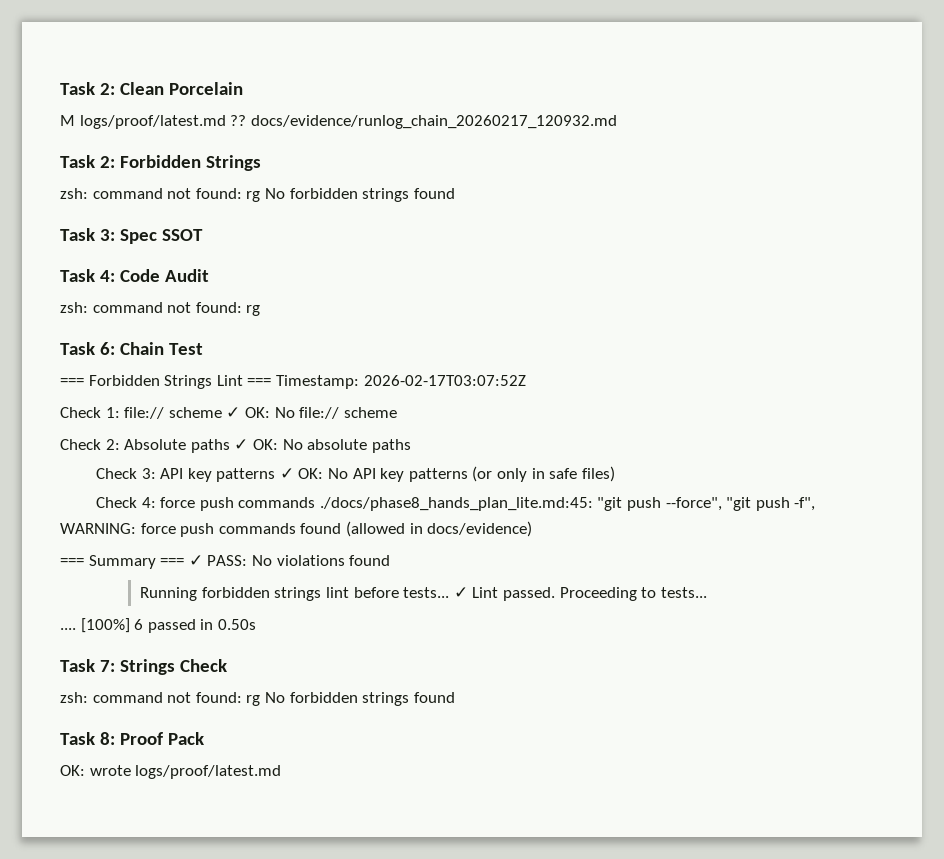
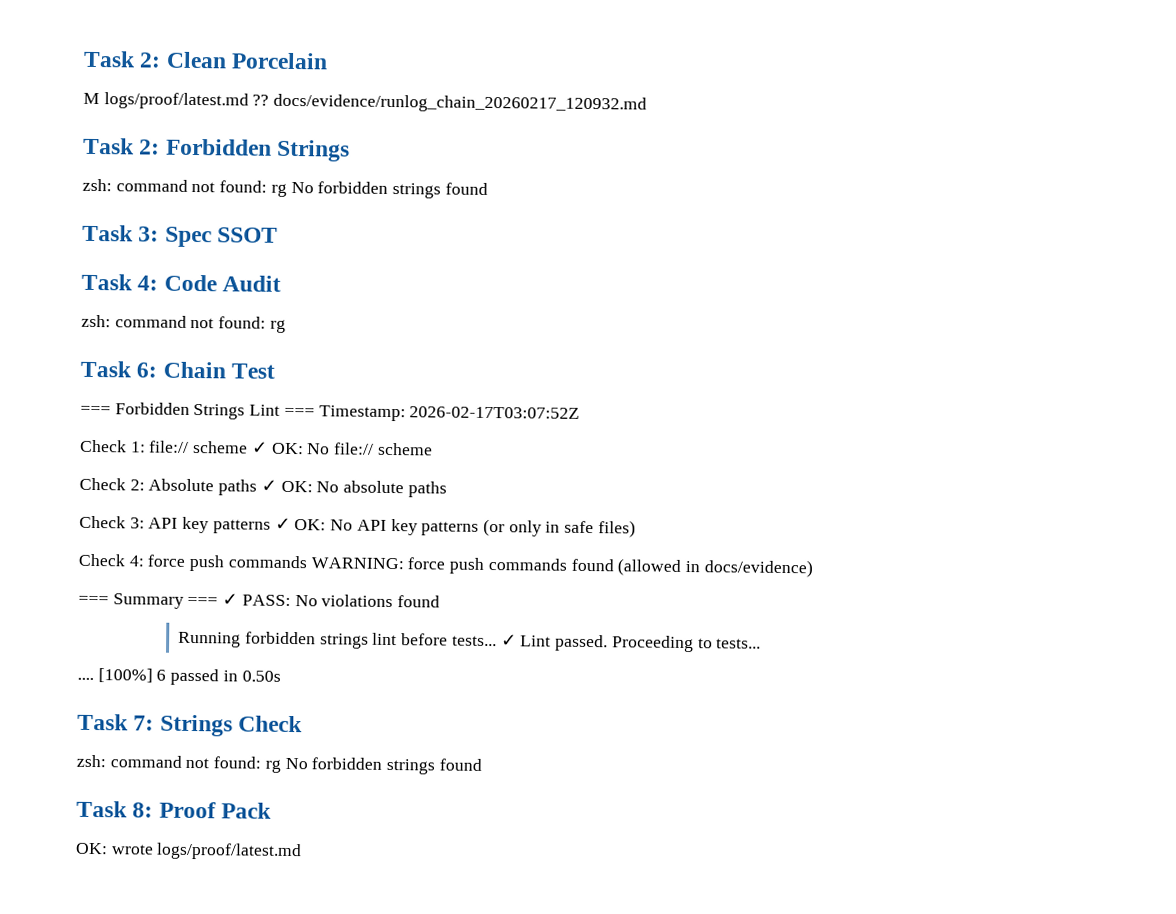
[319,497,816,511] ./docs/phase8_hands_plan_lite.md:45: "git push --force", "git push -f", -> (307, 562) none

